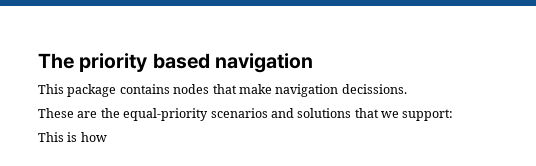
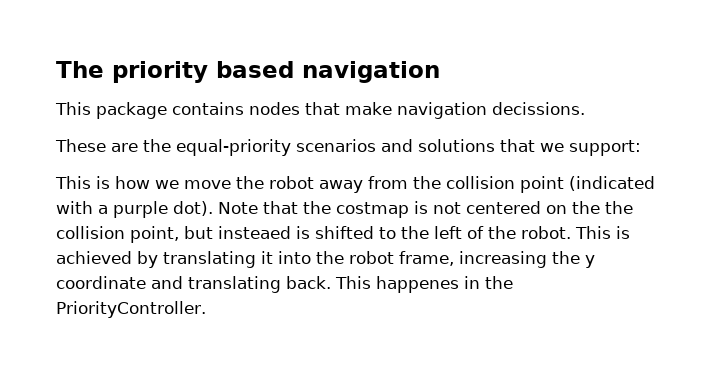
(107, 137) none -> [155,176,655,193] [56,201,633,218] [56,226,630,243] [56,251,595,268] [56,276,513,293] [56,301,206,318] we move the robot away from the collision point (indicated with a purple dot). Note that the costmap is not centered on the the collision point, but insteaed is shifted to the left of the robot. This is achieved by translating it into the robot frame, increasing the y coordinate and translating back. This happenes in the PriorityController.

